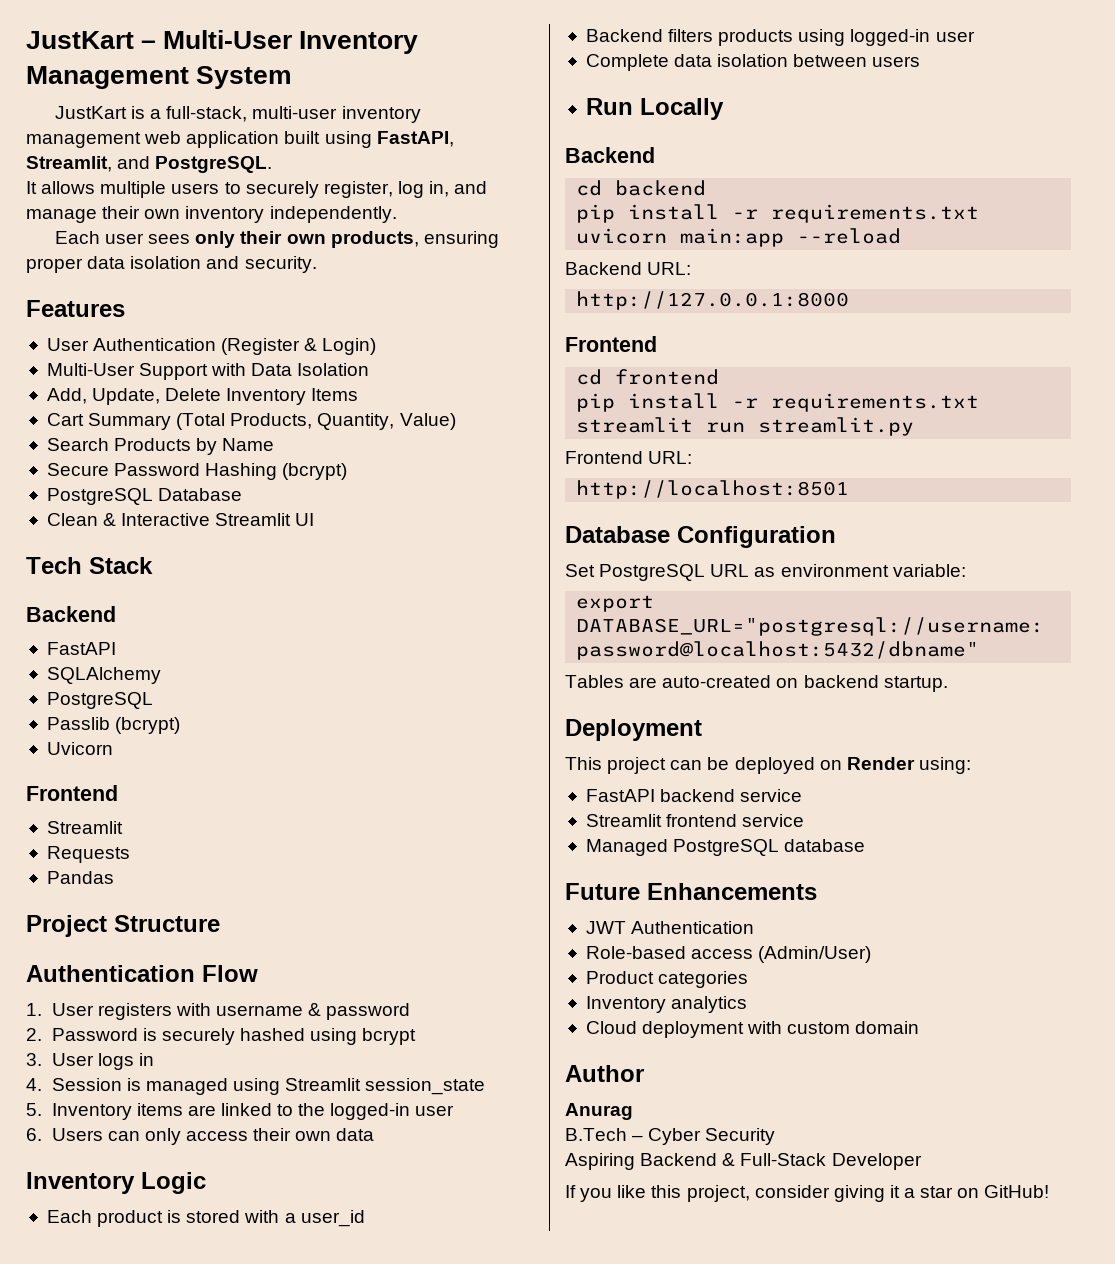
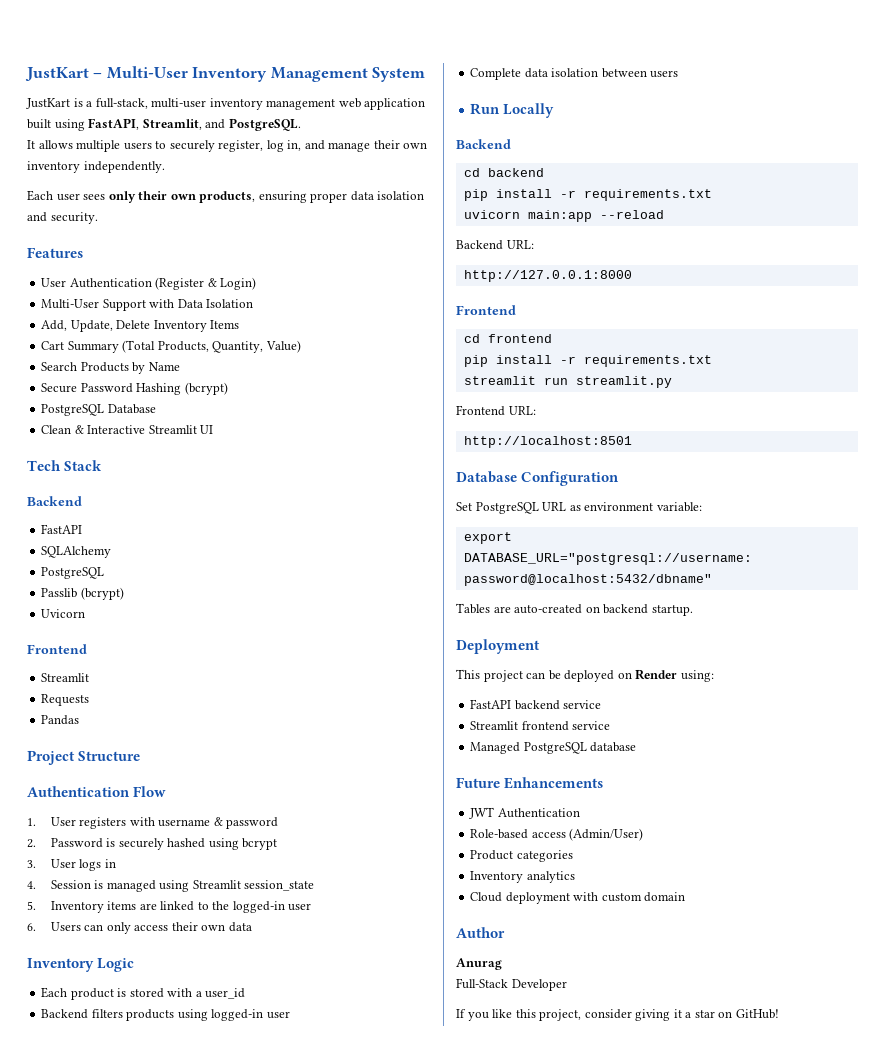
[565,1128,776,1145] [565,1153,736,1170] B.Tech – Cyber Security // Aspiring Backend & -> (502, 964) none

